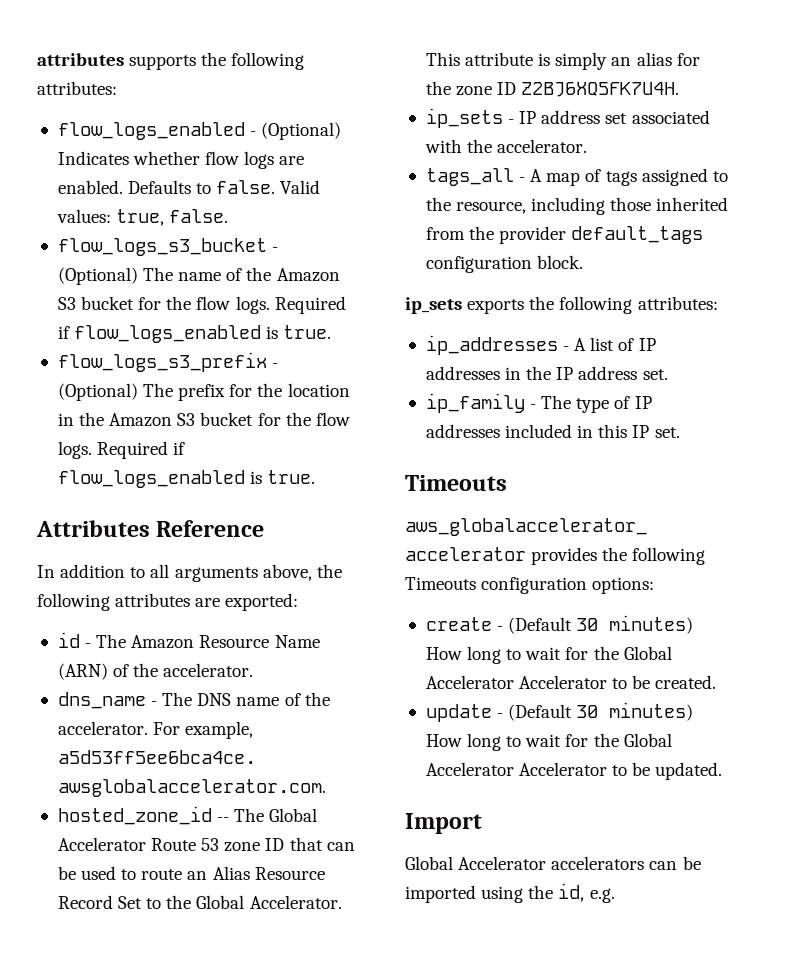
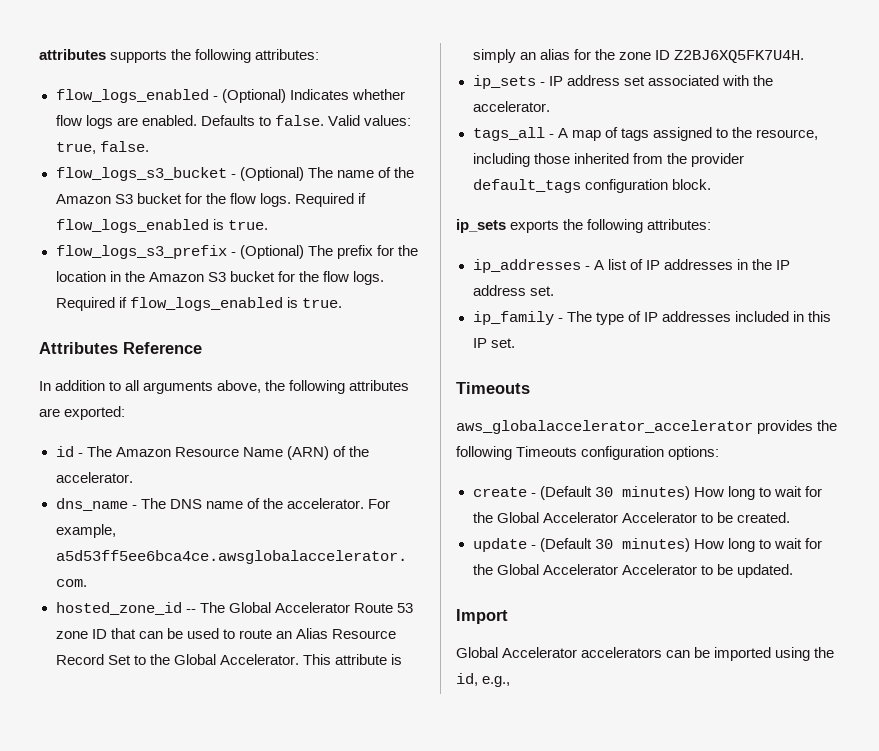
[589,888,615,903] e.g. -> [482,676,511,687] e.g.,

